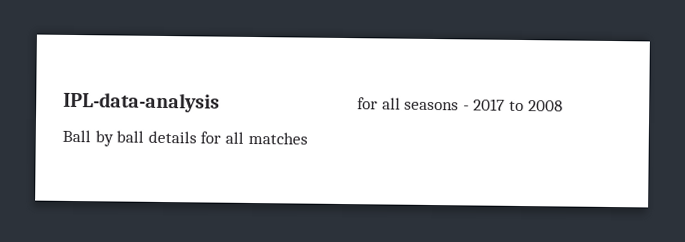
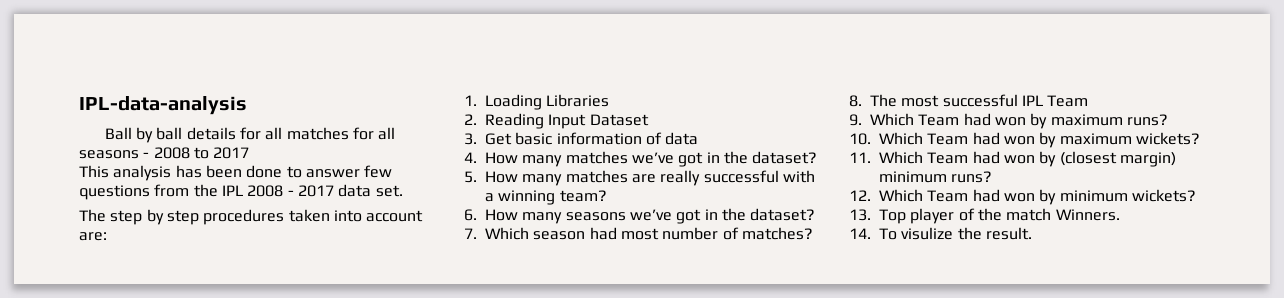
[473,98,563,112] 2017 to 2008 -> [153,147,250,159] [79,165,393,181] [79,184,403,200] [79,209,424,225] [79,232,107,241] [464,94,610,110] [464,113,649,129] [464,132,699,145] [464,151,818,167] [464,170,815,186] [485,190,607,205] [464,208,816,224] [464,227,813,240] [849,94,1089,107] [849,113,1168,129] [849,132,1200,148] [849,151,1176,167] [879,171,993,183] [849,189,1196,205] [849,208,1120,224] [849,227,1032,240] 2008 to 2017 // This analysis has been done to answer few questions from the IPL 2008 - 2017 data set. // The step by step procedures taken into account are: // 1. Loading Libraries // 2. Reading Input Dataset // 3. Get basic information of data // 4. How many matches we’ve got in the dataset? // 5. How many matches are really successful with a winning team? // 6. How many seasons we’ve got in the dataset? // 7. Which season had most number of matches? // 8. The most successful IPL Team // 9. Which Team had won by maximum runs? // 10. Which Team had won by maximum wickets? // 11. Which Team had won by (closest margin) minimum runs? // 12. Which Team had won by minimum wickets? // 13. Top player of the match Winners. // 14. To visulize the result.

